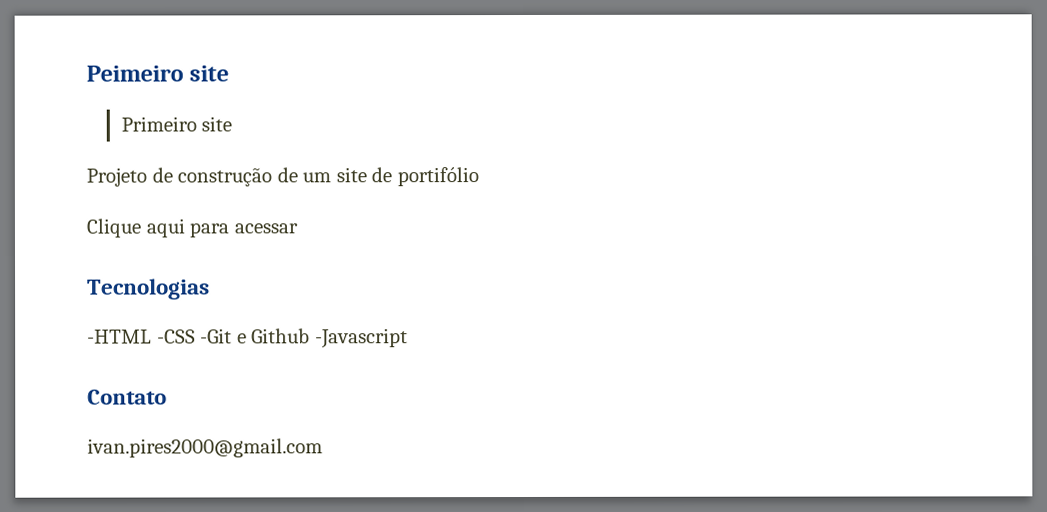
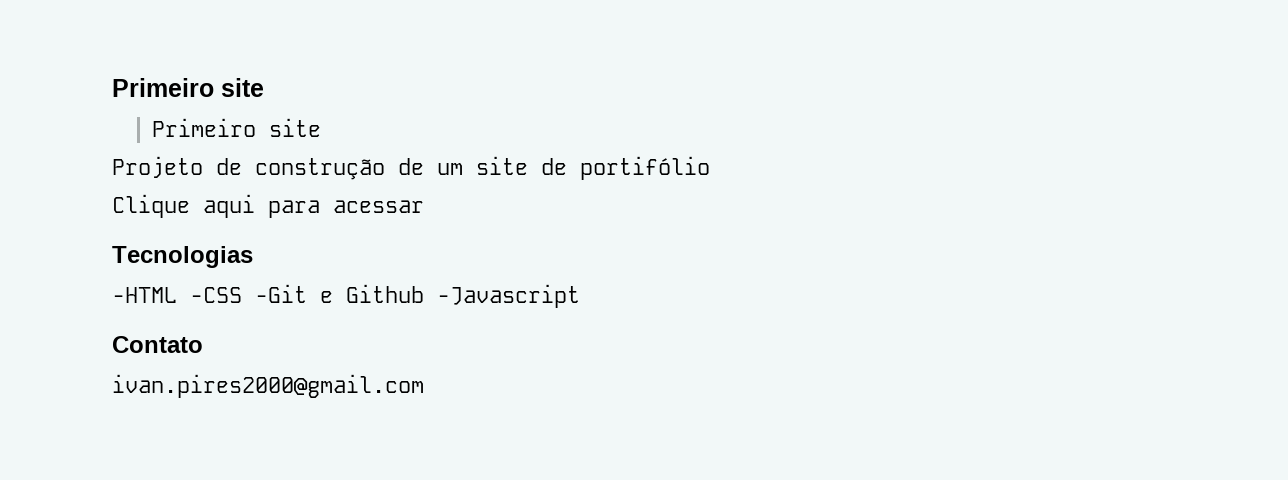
[86,65,184,82] Peimeiro -> [112,78,214,97] Primeiro

